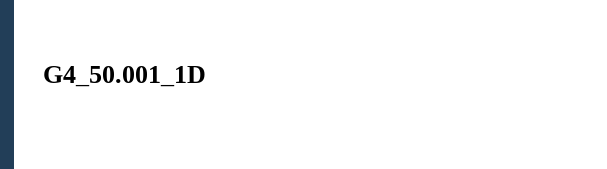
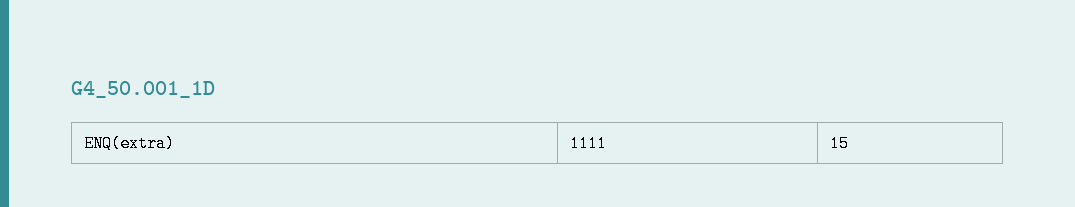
(206, 76) none -> [83,135,175,152] [569,135,607,152] [829,135,849,152] // ENQ(extra) | 1111 | 15

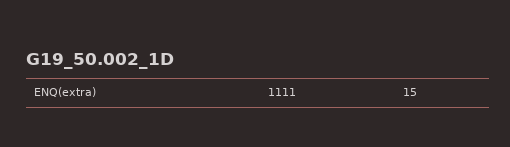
[71,81,215,98] G4_50.001_1D -> [26,53,174,69] G19_50.002_1D

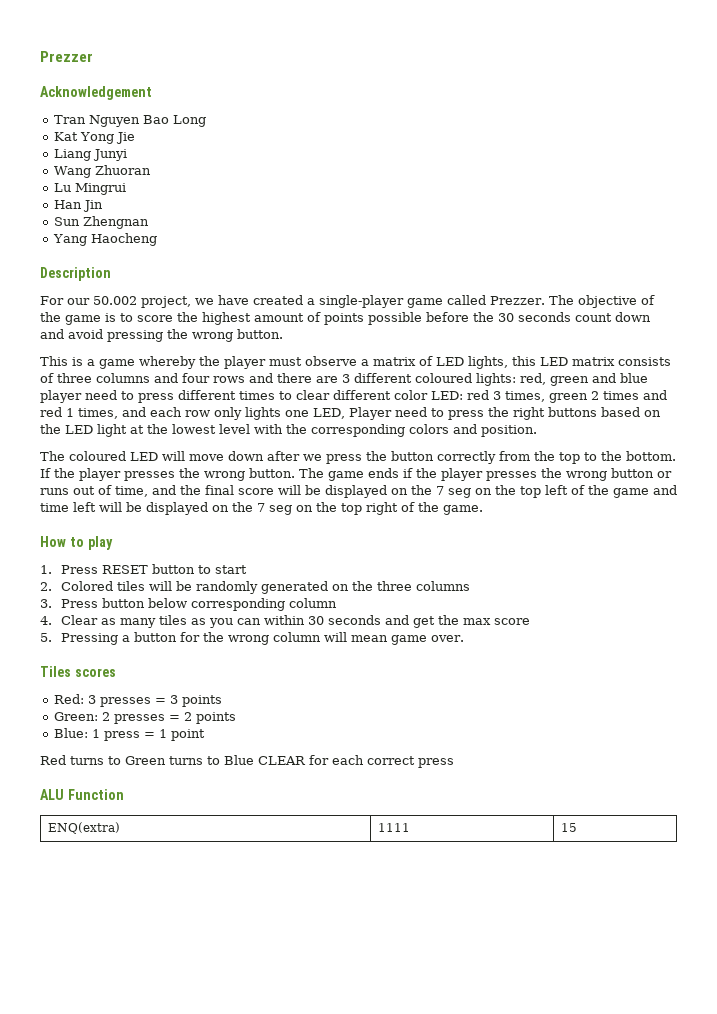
[26,53,174,69] G19_50.002_1D -> [40,51,93,62] [40,86,152,100] [54,115,207,127] [54,132,136,144] [54,149,128,161] [54,165,152,178] [54,183,127,195] [54,200,104,212] [54,216,150,229] [53,233,158,246] [40,267,111,281] [40,295,655,308] [40,312,651,325] [40,329,283,342] [40,356,671,369] [40,373,648,386] [40,390,667,403] [40,407,661,420] [40,424,537,437] [40,451,676,464] [40,468,672,481] [40,485,677,498] [40,502,483,515] [40,536,113,550] [40,564,248,574] [40,581,471,594] [40,598,338,611] [40,615,531,628] [40,632,465,645] [40,666,116,677] [54,694,223,707] [54,712,237,724] [54,728,206,741] [40,755,454,768] [40,789,124,800] Prezzer // Acknowledgement // Tran Nguyen Bao Long // Kat Yong Jie // Liang Junyi // Wang Zhuoran // Lu Mingrui // Han Jin // Sun Zhengnan // Yang Haocheng // Description // For our 50.002 project, we have created a single-player game called Prezzer. The objective of the game is to score the highest amount of points possible before the 30 seconds count down and avoid pressing the wrong button. // This is a game whereby the player must observe a matrix of LED lights, this LED matrix consists of three columns and four rows and there are 3 different coloured lights: red, green and blue player need to press different times to clear different color LED: red 3 times, green 2 times and red 1 times, and each row only lights one LED, Player need to press the right buttons based on the LED light at the lowest level with the corresponding colors and position. // The coloured LED will move down after we press the button correctly from the top to the bottom. If the player presses the wrong button. The game ends if the player presses the wrong button or runs out of time, and the final score will be displayed on the 7 seg on the top left of the game and time left will be displayed on the 7 seg on the top right of the game. // How to play // 1. Press RESET button to start // 2. Colored tiles will be randomly generated on the three columns // 3. Press button below corresponding column // 4. Clear as many tiles as you can within 30 seconds and get the max score // 5. Pressing a button for the wrong column will mean game over. // Tiles scores // Red: 3 presses = 3 points // Green: 2 presses = 2 points // Blue: 1 press = 1 point // Red turns to Green turns to Blue CLEAR for each correct press // ALU Function

